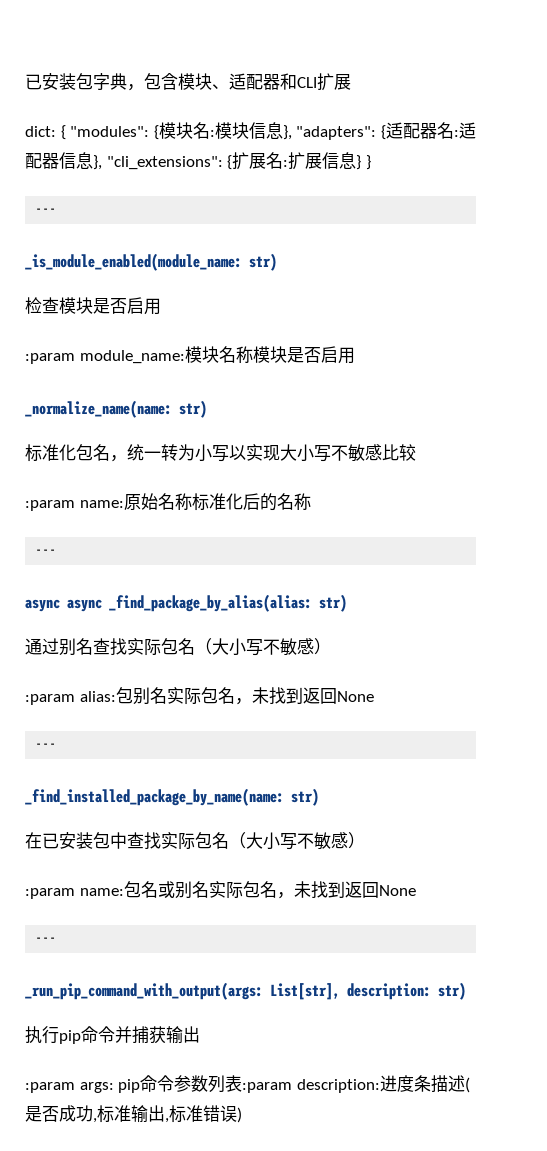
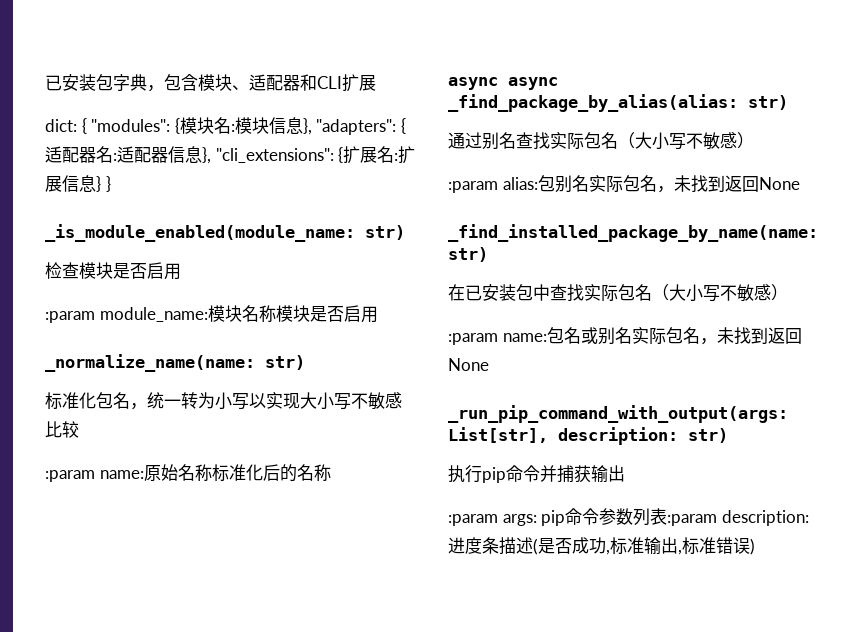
[35,208,57,214] // --- -> (111, 184) none
[35,549,57,555] // --- -> (331, 472) none
[35,743,57,749] // --- -> (800, 183) none
[35,937,57,943] // --- -> (489, 364) none

